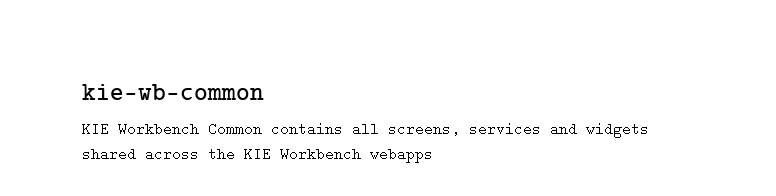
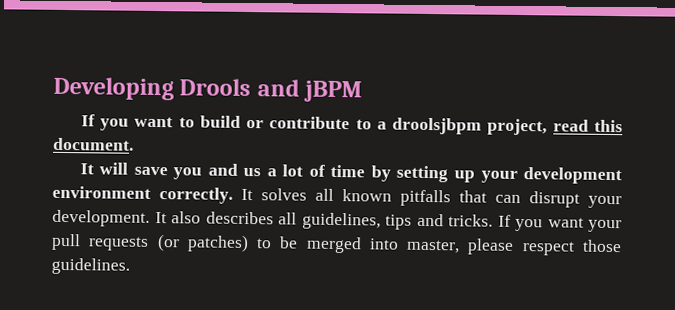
[82,84,264,100] [82,122,649,138] [82,147,433,163] kie-wb-common // KIE Workbench Common contains all screens, services and widgets shared across the KIE Workbench webapps -> [53,76,363,103] [80,114,623,136] [53,137,134,151] [79,162,623,185] [52,185,622,209] [52,209,622,233] [51,233,622,256] [51,257,130,275] Developing Drools and jBPM // If you want to build or contribute to a droolsjbpm project, read this document. // It will save you and us a lot of time by setting up your development environment correctly. It solves all known pitfalls that can disrupt your development. It also describes all guidelines, tips and tricks. If you want your pull requests (or patches) to be merged into master, please respect those guidelines.

